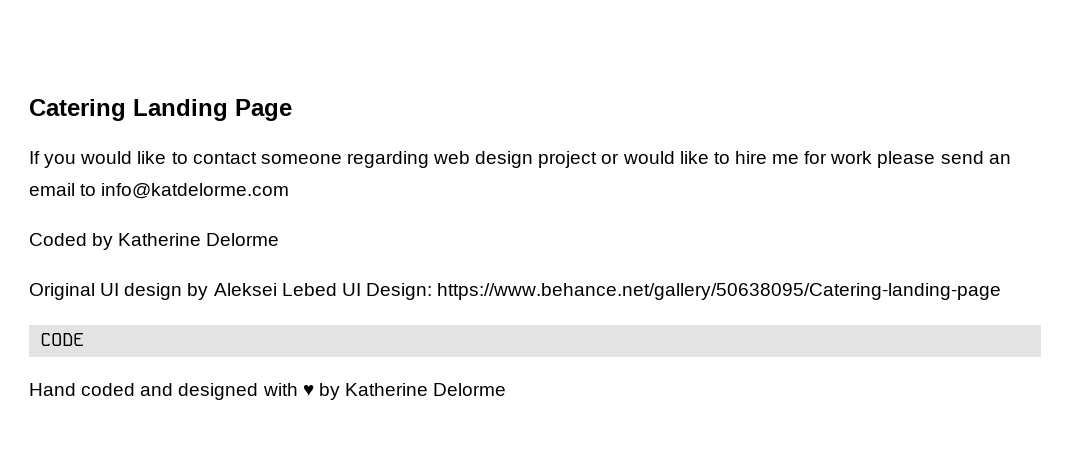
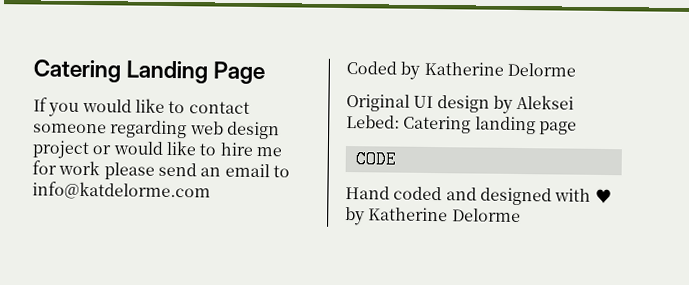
[281,283,1002,300] Lebed UI Design: https://www.behance.net/gallery/50638095/Catering-landing-page -> [346,115,577,135] Lebed: Catering landing page

